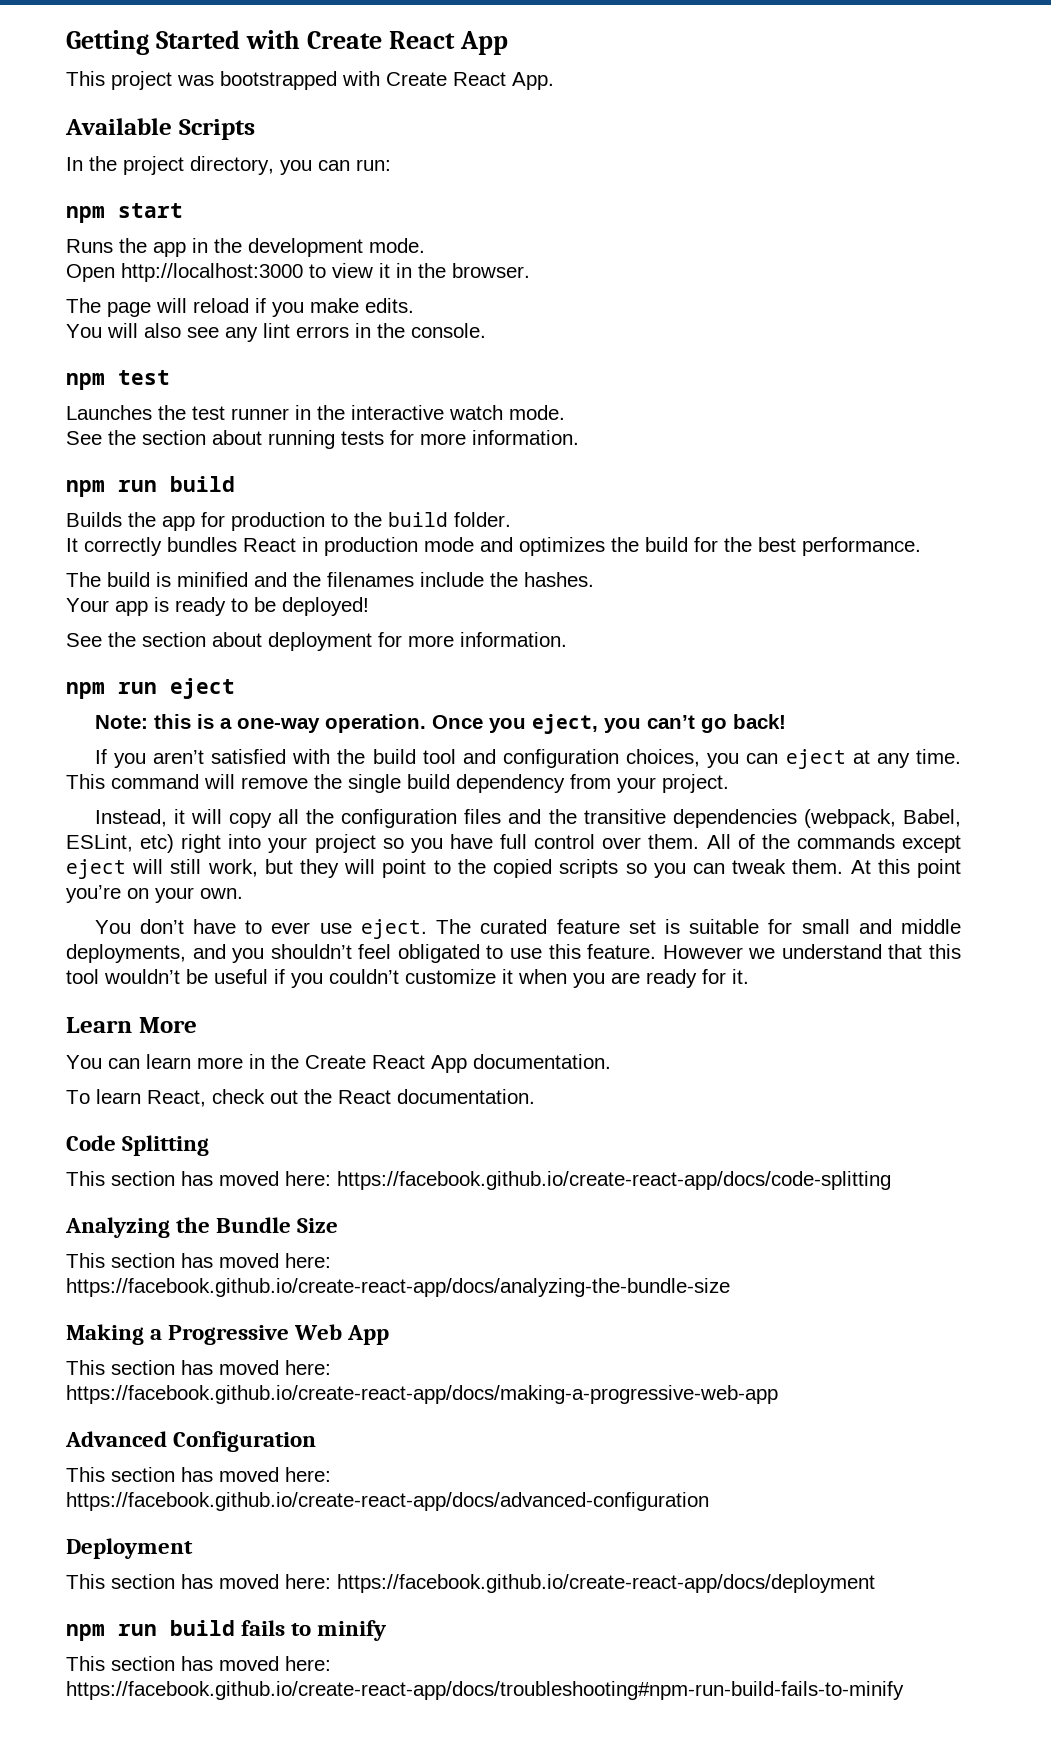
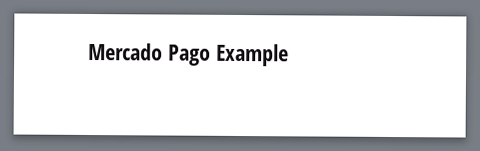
[66,30,509,55] [66,71,554,90] [65,118,255,140] [66,156,391,175] [66,203,183,223] [66,238,425,257] [66,263,530,282] [66,298,414,317] [66,323,486,342] [66,370,170,390] [66,405,565,420] [66,430,579,449] [66,476,235,497] [66,512,511,531] [66,537,921,556] [66,572,594,587] [66,597,369,616] [66,632,567,651] [66,678,235,699] [94,714,786,734] [94,749,961,769] [66,774,729,793] [94,809,962,828] [66,834,962,853] [66,859,962,879] [66,885,243,903] [94,919,961,939] [66,944,961,963] [66,969,749,988] [66,1017,197,1033] [66,1054,611,1073] [66,1089,535,1107] [66,1135,210,1156] [66,1171,891,1190] [65,1217,339,1238] [66,1253,331,1268] [66,1278,730,1297] [66,1324,390,1345] [66,1360,331,1375] [66,1385,778,1404] [65,1431,317,1452] [66,1467,331,1482] [66,1492,709,1511] [66,1538,193,1559] [66,1574,875,1593] [66,1620,387,1641] [66,1656,331,1671] [66,1681,904,1700] Getting Started with Create React App // This project was bootstrapped with Create React App. // Available Scripts // In the project directory, you can run: // npm start // Runs the app in the development mode. // Open http://localhost:3000 to view it in the browser. // The page will reload if you make edits. // You will also see any lint errors in the console. // npm test // Launches the test runner in the interactive watch mode. // See the section about running tests for more information. // npm run build // Builds the app for production to the build folder. // It correctly bundles React in production mode and optimizes the build for the best performance. // The build is minified and the filenames include the hashes. // Your app is ready to be deployed! // See the section about deployment for more information. // npm run eject // Note: this is a one-way operation. Once you eject, you can’t go back! // If you aren’t satisfied with the build tool and configuration choices, you can eject at any time. This command will remove the single build dependency from your project. // Instead, it will copy all the configuration files and the transitive dependencies (webpack, Babel, ESLint, etc) right into your project so you have full control over them. All of the commands except eject will still work, but they will point to the copied scripts so you can tweak them. At this point you’re on your own. // You don’t have to ever use eject. The curated feature set is suitable for small and middle deployments, and you shouldn’t feel obligated to use this feature. However we understand that this tool wouldn’t be useful if you couldn’t customize it when you are ready for it. // Learn More // You can learn more in the Create React App documentation. // To learn React, check out the React documentation. // Code Splitting // This section has moved here: https://facebook.github.io/create-react-app/docs/code-splitting // Analyzing the Bundle Size // This section has moved here: https://facebook.github.io/create-react-app/docs/analyzing-the-bundle-size // Making a Progressive Web App // This section has moved here: https://facebook.github.io/create-react-app/docs/making-a-progressive-web-app // Advanced Configuration // This section has moved here: https://facebook.github.io/create-react-app/docs/advanced-configuration // Deployment // This section has moved here: https://facebook.github.io/create-react-app/docs/deployment // npm run build fails to minify // This section has moved here: https://facebook.github.io/create-react-app/docs/troubleshooting#npm-run-build-fails-to-minify -> [88,42,289,67] Mercado Pago Example

